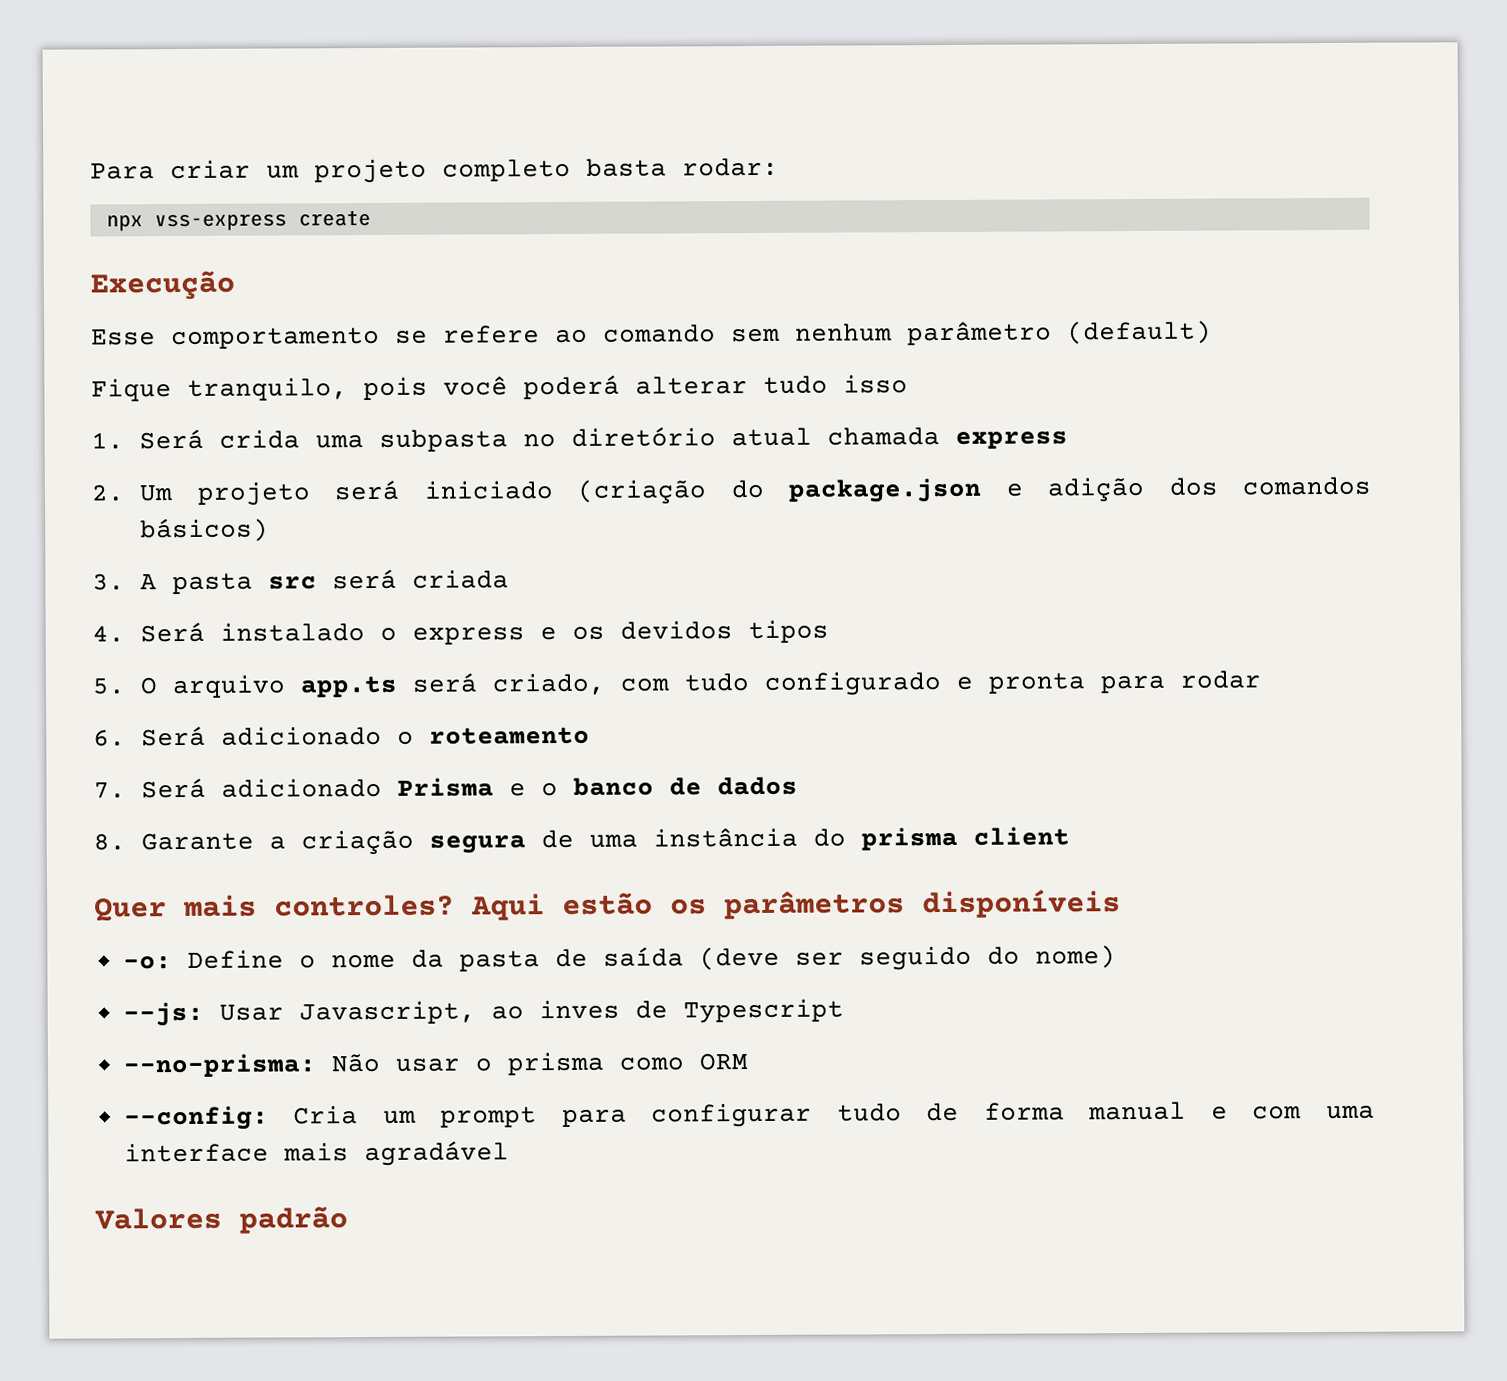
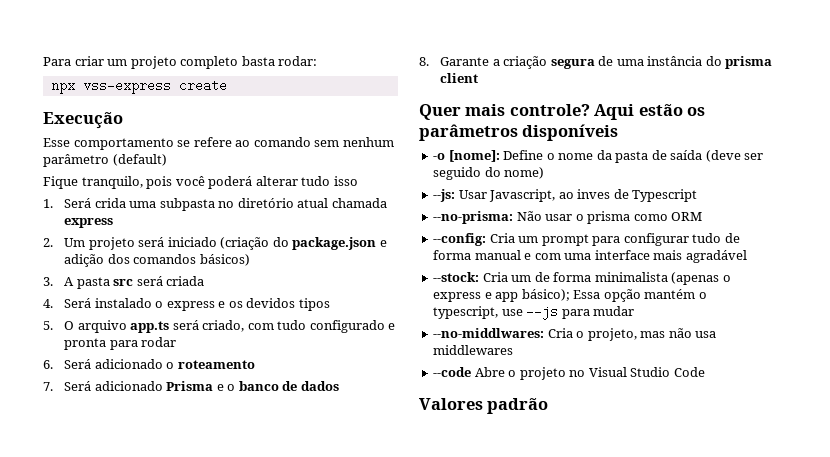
[274,894,455,917] controles? -> [509,104,590,116] controle?
[122,956,172,970] -o: -> [433,150,500,162] -o [nome]:
(509, 1153) none -> [433,272,731,285] [433,289,707,302] [433,305,635,320] [433,328,717,341] [433,345,514,355] [433,367,705,380] // --stock: Cria um de forma minimalista (apenas o express e app básico); Essa opção mantém o typescript, use --js para mudar // --no-middlwares: Cria o projeto, mas não usa middlewares // --code Abre o projeto no Visual Studio Code

